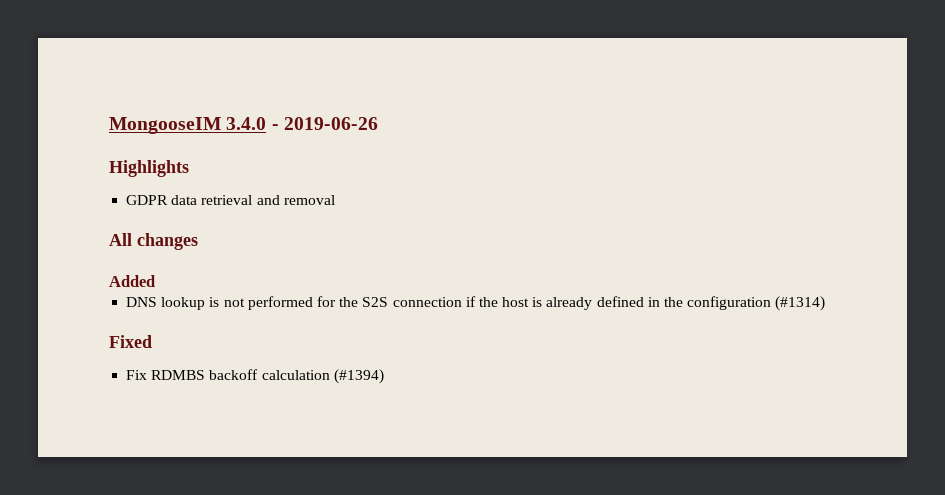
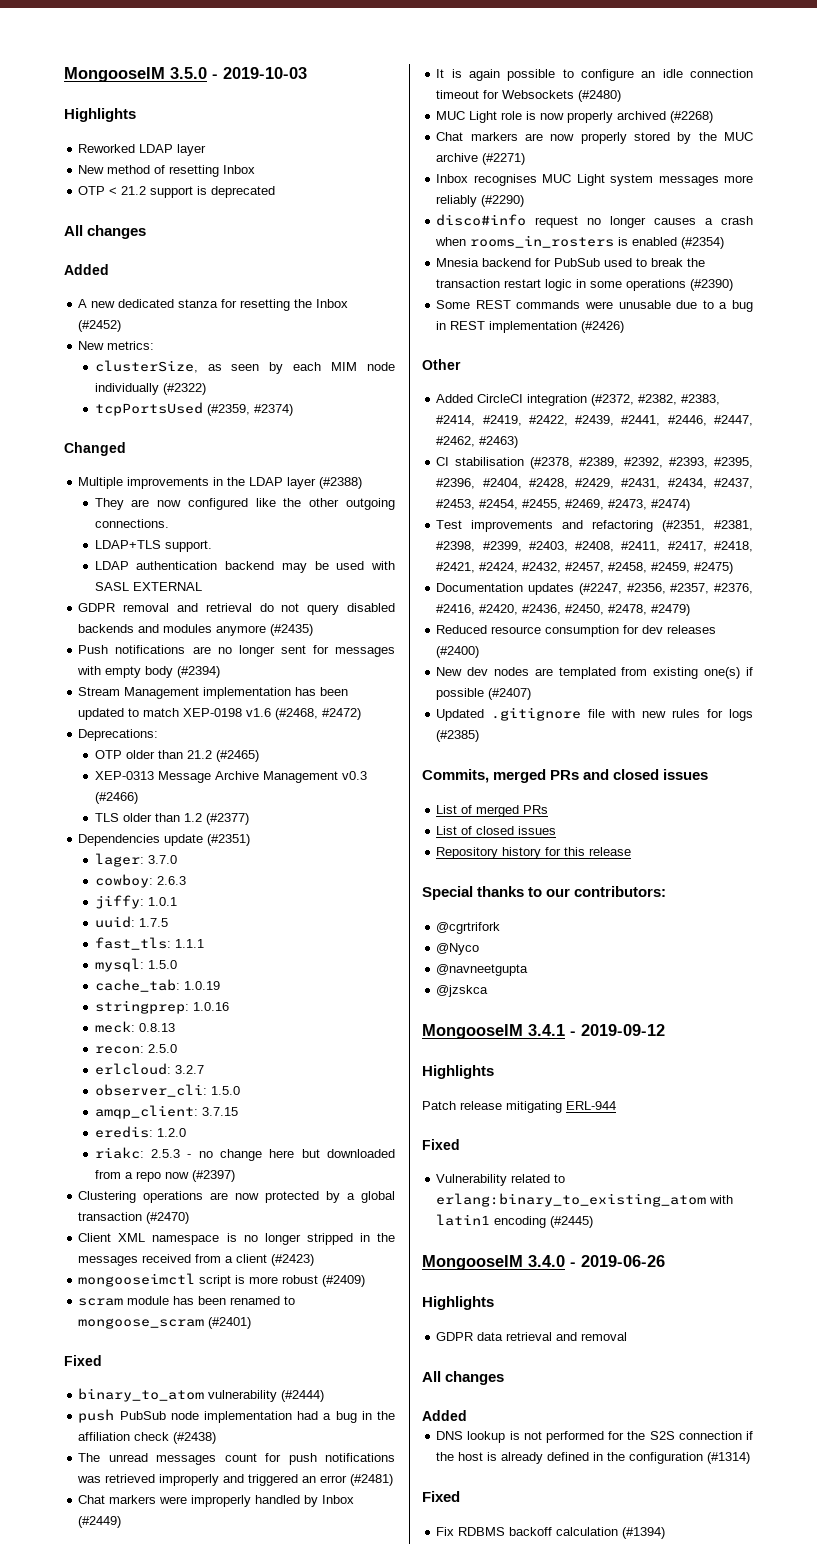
[109,117,221,134] MongooseIM -> [64,67,307,82] [64,108,136,122] [78,144,207,156] [78,165,256,177] [78,186,276,198] [64,225,147,239] [64,264,109,275] [78,299,349,311] [78,320,122,332] [78,341,155,350] [94,360,395,374] [94,383,206,395] [94,402,293,416] [64,442,126,456] [78,477,363,489] [94,498,395,510] [94,519,169,528] [94,540,212,552] [94,561,395,573] [94,582,202,591] [78,603,395,615] [78,624,314,636] [78,645,395,657] [77,666,221,678] [78,687,349,699] [78,708,362,720] [78,729,159,741] [94,750,259,762] [94,771,367,783] [94,792,138,804] [94,813,249,825] [78,834,251,846] [94,853,177,867] [94,874,186,888] [94,895,177,909] [94,916,168,928] [94,937,204,950] [94,958,177,972] [94,979,220,992] [94,1000,229,1014] [94,1021,175,1033] [94,1044,177,1054] [94,1063,204,1075] [94,1084,240,1097] [94,1105,238,1119] [94,1126,186,1138] [94,1147,395,1161] [94,1170,235,1182] [78,1191,395,1203] [78,1212,190,1224] [78,1233,395,1245] [78,1254,315,1266] [78,1273,366,1287] [78,1296,296,1306] [78,1317,252,1329] [64,1355,102,1366] [78,1388,325,1402] [78,1409,395,1423] [78,1432,217,1444] [78,1453,395,1465] [77,1474,394,1486] [78,1495,355,1507] [78,1516,122,1528] [436,69,753,81] [436,90,622,102] [436,111,714,123] [436,132,753,144] [436,153,526,165] [436,174,753,186] [436,195,525,207] [436,214,753,228] [435,235,725,249] [436,258,706,267] [436,279,734,291] [436,300,753,312] [436,321,625,333] [422,359,461,370] [436,394,721,406] [436,415,753,426] [436,436,519,448] [436,457,753,469] [436,478,753,489] [436,499,691,511] [436,520,753,532] [436,541,753,552] [436,562,734,574] [436,583,753,595] [436,604,691,616] [436,625,717,637] [436,646,480,658] [436,667,753,679] [436,688,532,700] [436,707,753,721] [436,730,480,742] [422,769,709,783] [436,805,549,817] [436,826,557,835] [436,847,632,859] [422,886,667,900] [436,922,501,934] [436,943,480,955] [436,964,529,976] [436,985,489,997] [422,1024,665,1039] [422,1065,494,1079] [422,1101,616,1113] [422,1139,460,1150] [436,1174,566,1186] [436,1193,734,1207] [436,1214,594,1228] [422,1255,523,1270] MongooseIM 3.5.0 - 2019-10-03 // Highlights // Reworked LDAP layer // New method of resetting Inbox // OTP < 21.2 support is deprecated // All changes // Added // A new dedicated stanza for resetting the Inbox (#2452) // New metrics: // clusterSize, as seen by each MIM node individually (#2322) // tcpPortsUsed (#2359, #2374) // Changed // Multiple improvements in the LDAP layer (#2388) // They are now configured like the other outgoing connections. // LDAP+TLS support. // LDAP authentication backend may be used with SASL EXTERNAL // GDPR removal and retrieval do not query disabled backends and modules anymore (#2435) // Push notifications are no longer sent for messages with empty body (#2394) // Stream Management implementation has been updated to match XEP-0198 v1.6 (#2468, #2472) // Deprecations: // OTP older than 21.2 (#2465) // XEP-0313 Message Archive Management v0.3 (#2466) // TLS older than 1.2 (#2377) // Dependencies update (#2351) // lager: 3.7.0 // cowboy: 2.6.3 // jiffy: 1.0.1 // uuid: 1.7.5 // fast_tls: 1.1.1 // mysql: 1.5.0 // cache_tab: 1.0.19 // stringprep: 1.0.16 // meck: 0.8.13 // recon: 2.5.0 // erlcloud: 3.2.7 // observer_cli: 1.5.0 // amqp_client: 3.7.15 // eredis: 1.2.0 // riakc: 2.5.3 - no change here but downloaded from a repo now (#2397) // Clustering operations are now protected by a global transaction (#2470) // Client XML namespace is no longer stripped in the messages received from a client (#2423) // mongooseimctl script is more robust (#2409) // scram module has been renamed to mongoose_scram (#2401) // Fixed // binary_to_atom vulnerability (#2444) // push PubSub node implementation had a bug in the affiliation check (#2438) // The unread messages count for push notifications was retrieved improperly and triggered an error (#2481) // Chat markers were improperly handled by Inbox (#2449) // It is again possible to configure an idle connection timeout for Websockets (#2480) // MUC Light role is now properly archived (#2268) // Chat markers are now properly stored by the MUC archive (#2271) // Inbox recognises MUC Light system messages more reliably (#2290) // disco#info request no longer causes a crash when rooms_in_rosters is enabled (#2354) // Mnesia backend for PubSub used to break the transaction restart logic in some operations (#2390) // Some REST commands were unusable due to a bug in REST implementation (#2426) // Other // Added CircleCI integration (#2372, #2382, #2383, #2414, #2419, #2422, #2439, #2441, #2446, #2447, #2462, #2463) // CI stabilisation (#2378, #2389, #2392, #2393, #2395, #2396, #2404, #2428, #2429, #2431, #2434, #2437, #2453, #2454, #2455, #2469, #2473, #2474) // Test improvements and refactoring (#2351, #2381, #2398, #2399, #2403, #2408, #2411, #2417, #2418, #2421, #2424, #2432, #2457, #2458, #2459, #2475) // Documentation updates (#2247, #2356, #2357, #2376, #2416, #2420, #2436, #2450, #2478, #2479) // Reduced resource consumption for dev releases (#2400) // New dev nodes are templated from existing one(s) if possible (#2407) // Updated .gitignore file with new rules for logs (#2385) // Commits, merged PRs and closed issues // List of merged PRs // List of closed issues // Repository history for this release // Special thanks to our contributors: // @cgrtrifork // @Nyco // @navneetgupta // @jzskca // MongooseIM 3.4.1 - 2019-09-12 // Highlights // Patch release mitigating ERL-944 // Fixed // Vulnerability related to erlang:binary_to_existing_atom with latin1 encoding (#2445) // MongooseIM
[151,370,206,380] RDMBS -> [458,1527,506,1536] RDBMS

